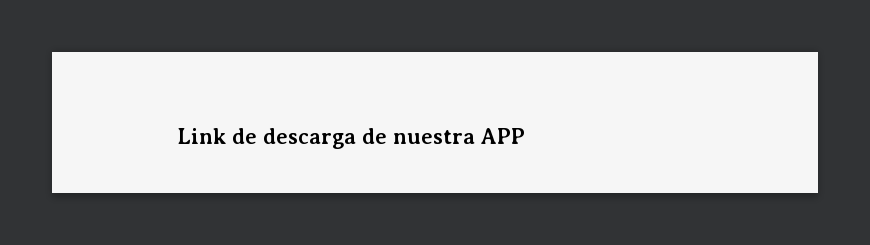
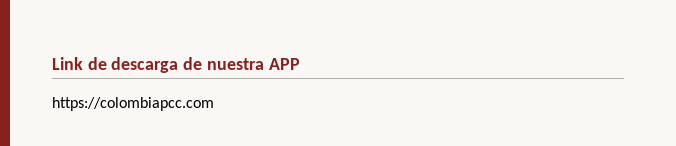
(525, 136) none -> [52,97,214,111] // https://colombiapcc.com

